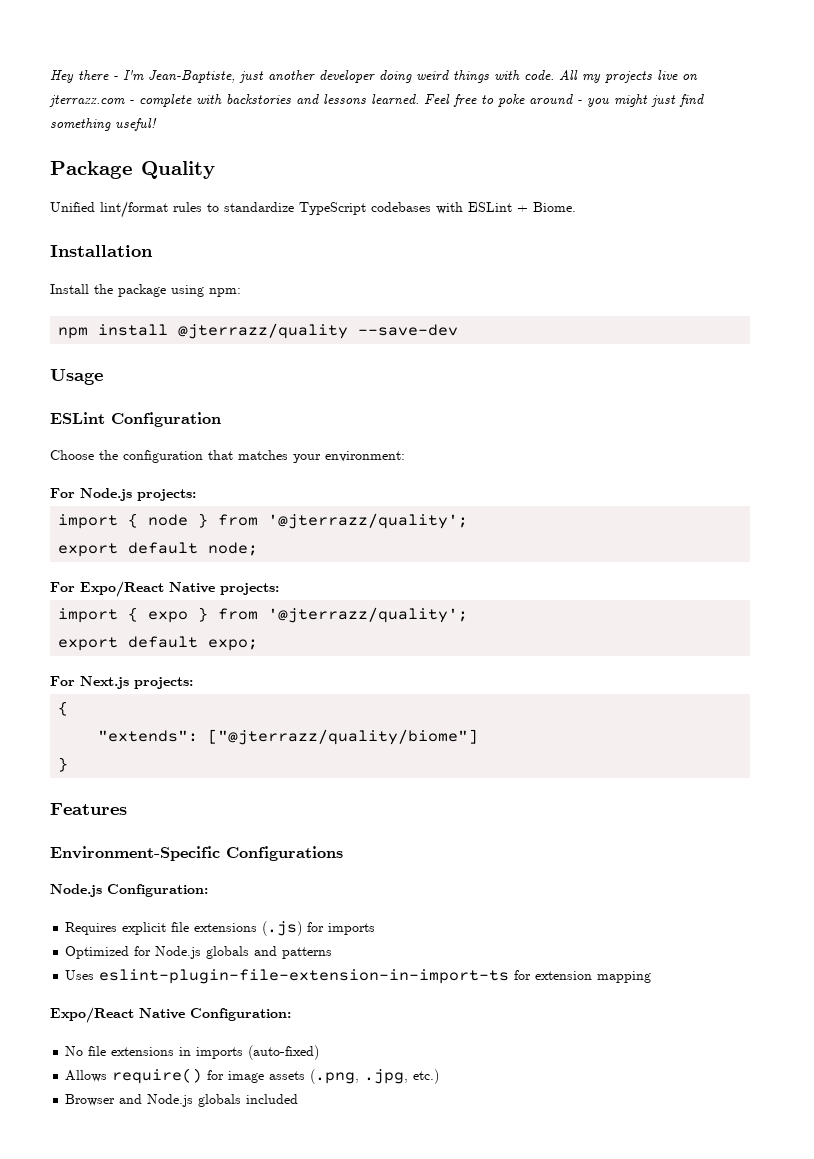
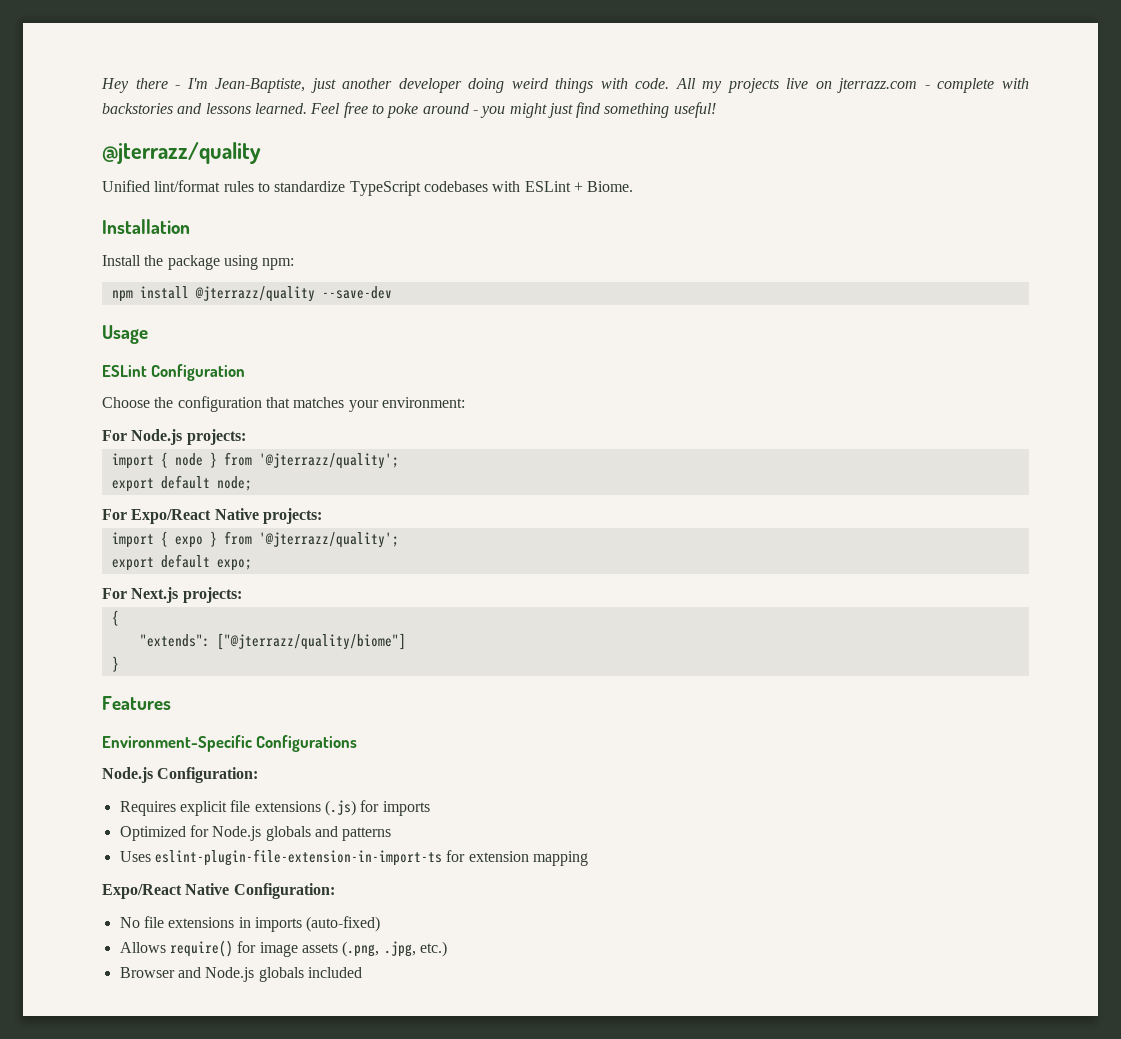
[50,161,215,179] Package Quality -> [102,142,261,164] @jterrazz/quality

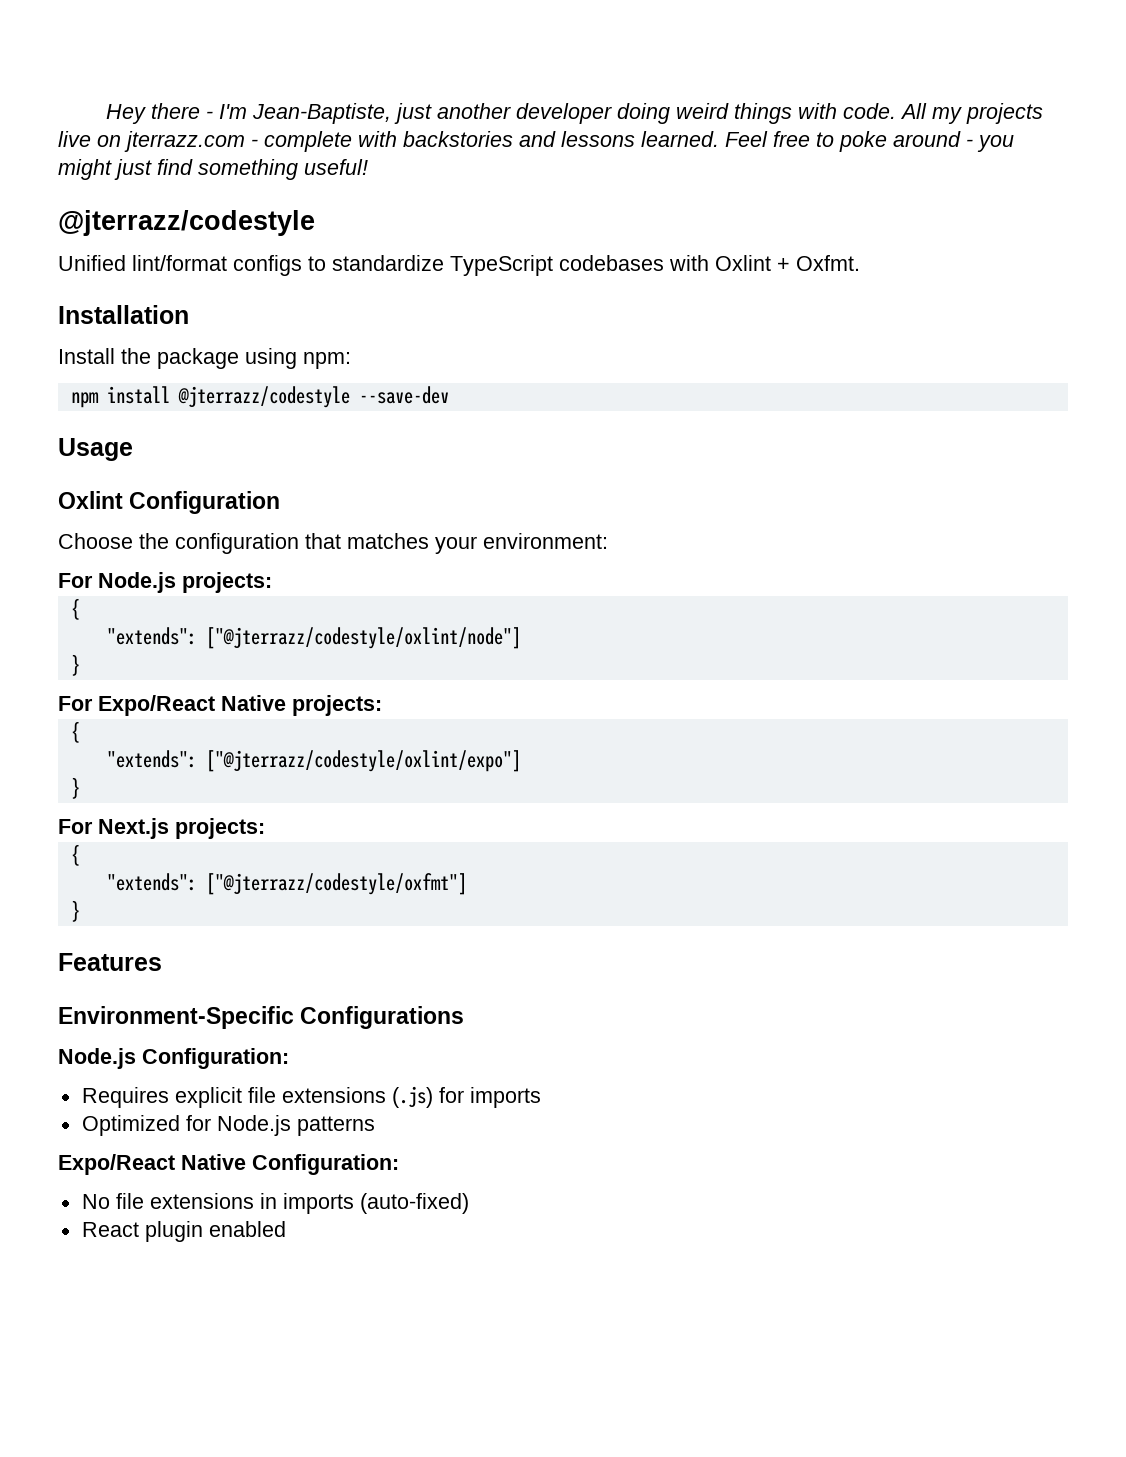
[102,142,261,164] @jterrazz/quality -> [58,210,315,236] @jterrazz/codestyle
[223,181,254,192] rules -> [233,255,302,276] configs
[524,181,634,192] ESLint + Biome. -> [715,255,860,271] Oxlint + Oxfmt.
[194,286,315,302] @jterrazz/quality -> [177,386,350,408] @jterrazz/codestyle
[102,365,147,377] ESLint -> [58,491,123,509] Oxlint
[111,452,399,469] [111,475,252,492] import { node } from '@jterrazz/quality'; // export default node; -> [70,598,80,620] [106,627,521,649] [70,654,80,676] { // "extends": ["@jterrazz/codestyle/oxlint/node"] // }
[111,531,399,548] [111,554,252,571] import { expo } from '@jterrazz/quality'; // export default expo; -> [70,721,80,743] [106,750,521,772] [70,777,80,799] { // "extends": ["@jterrazz/codestyle/oxlint/expo"] // }
[216,633,406,650] ["@jterrazz/quality/biome"] -> [205,873,467,895] ["@jterrazz/codestyle/oxfmt"]
[265,826,338,841] globals and -> (291, 1125) none
[119,849,588,866] // Uses eslint-plugin-file-extension-in-import-ts for extension mapping -> (375, 1126) none
[119,940,447,957] [119,967,362,982] Allows require() for image assets (.png, .jpg, etc.) // Browser and Node.js globals included -> [81,1221,286,1242] React plugin enabled

